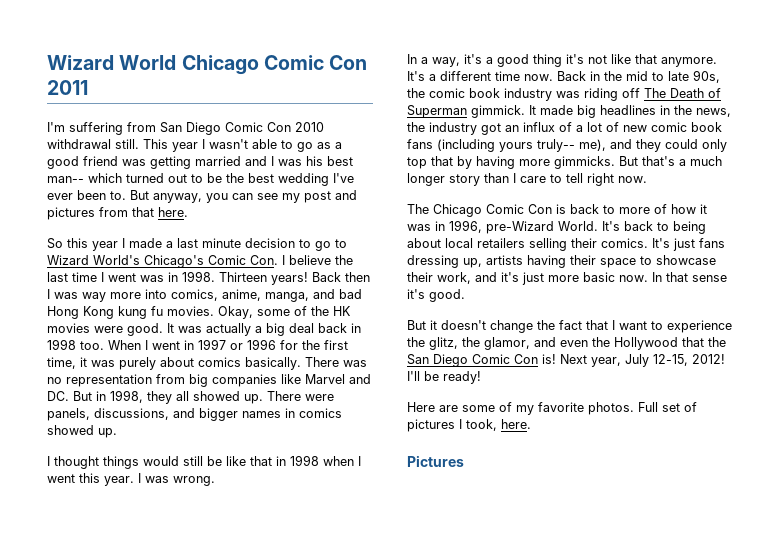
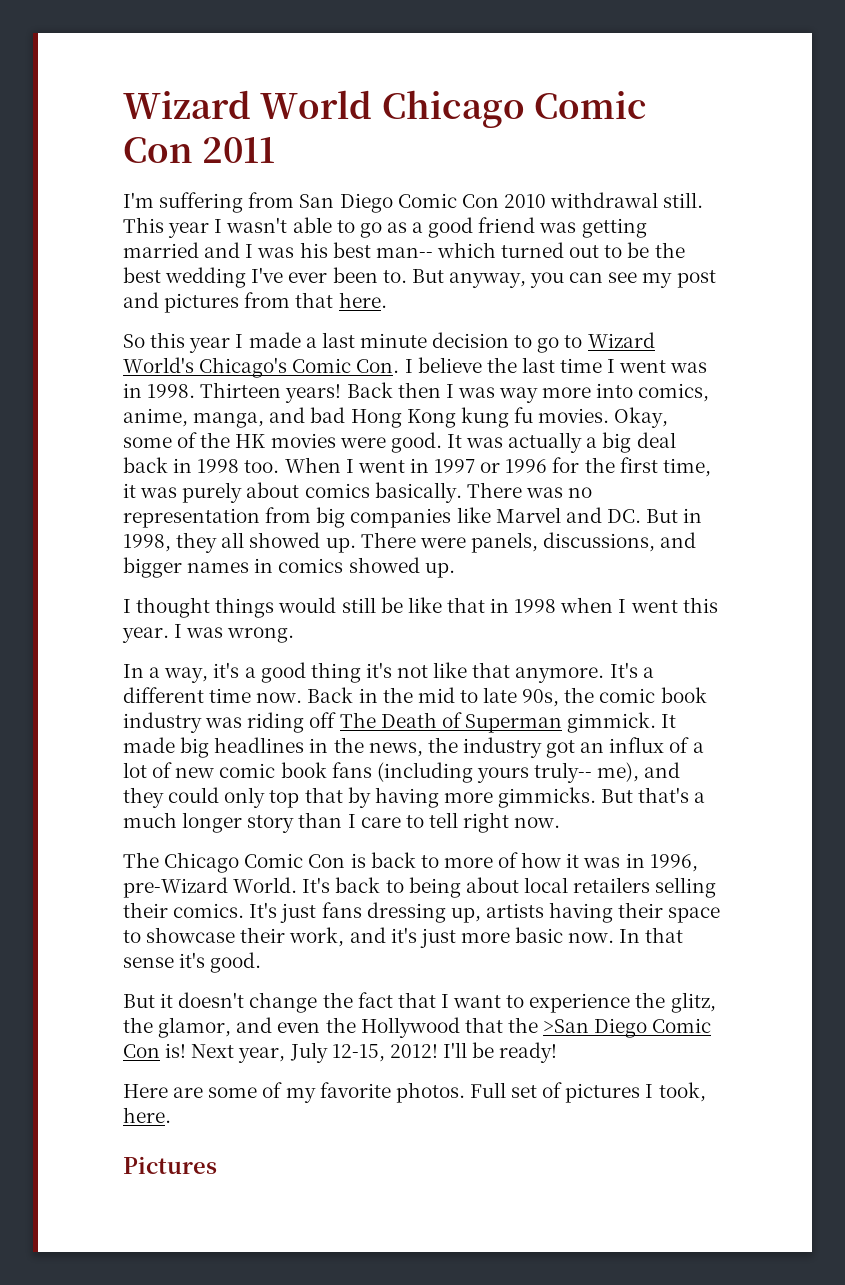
[407,354,429,365] San -> [543,1019,590,1033] >San

